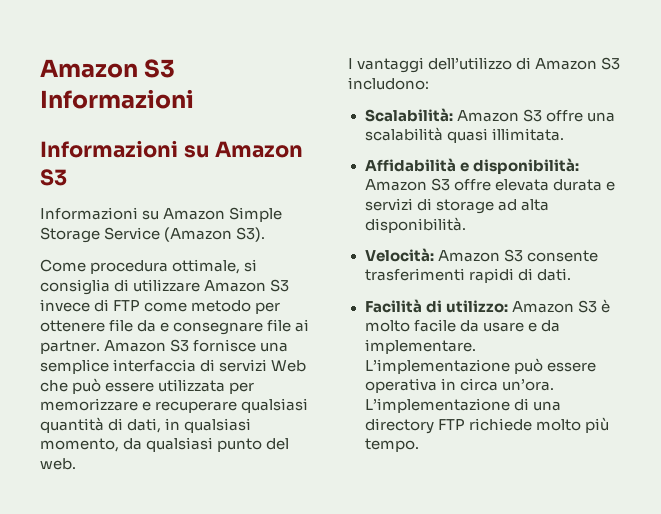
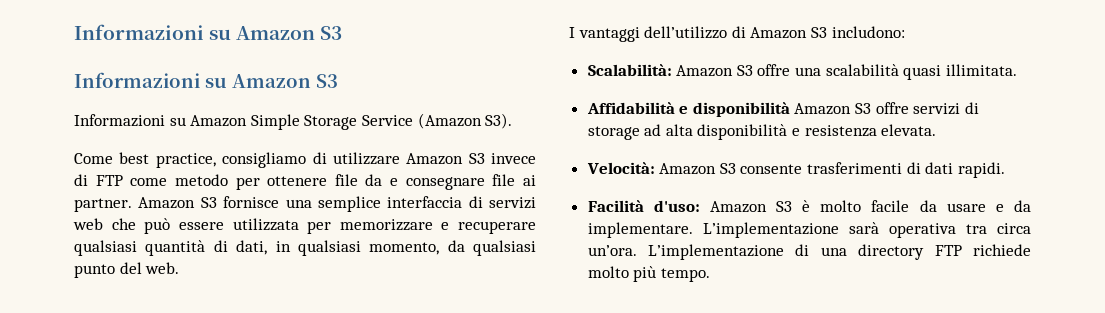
[40,59,176,78] [40,89,194,109] Amazon S3 Informazioni -> [74,24,343,40] Informazioni su Amazon S3
[90,259,258,274] [40,279,110,295] procedura ottimale, si consiglia -> [119,152,307,168] best practice, consigliamo
[271,360,307,372] Web -> [73,218,103,230] web
[472,158,579,174] [364,178,615,191] disponibilità: Amazon S3 offre elevata durata e -> [692,102,909,117] disponibilità Amazon S3 offre
[364,217,466,233] disponibilità. -> [697,124,937,140] disponibilità e resistenza elevata.
[468,268,571,283] rapidi di dati. -> [906,162,1005,178] di dati rapidi.
[425,300,508,313] di utilizzo: -> [653,200,700,212] d'uso:
[513,358,596,374] [364,378,456,393] può essere operativa in -> [848,222,987,238] sarà operativa tra

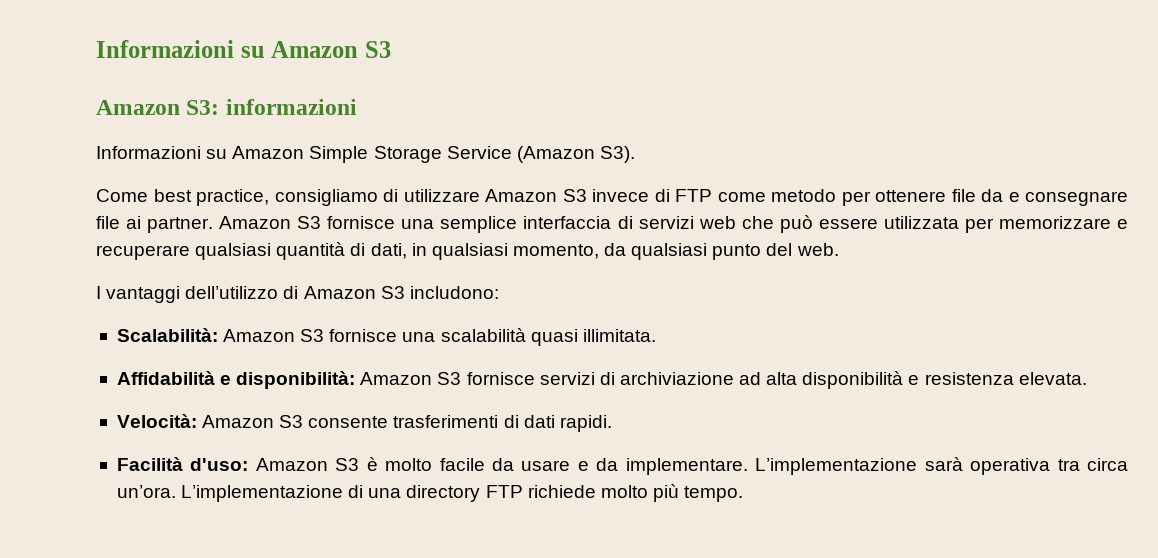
[74,24,343,40] [74,72,338,88] Informazioni su Amazon S3 // Informazioni su Amazon S3 -> [96,40,391,58] [96,99,357,115] Informazioni su Amazon S3 // Amazon S3: informazioni
[757,64,791,76] offre -> [329,329,398,342] fornisce
[692,102,909,117] disponibilità Amazon S3 offre -> [236,371,535,389] disponibilità: Amazon S3 fornisce
[587,126,640,140] storage -> [619,372,734,385] archiviazione

